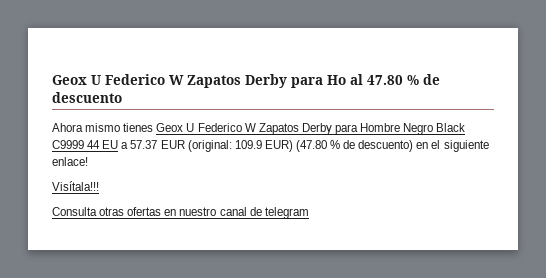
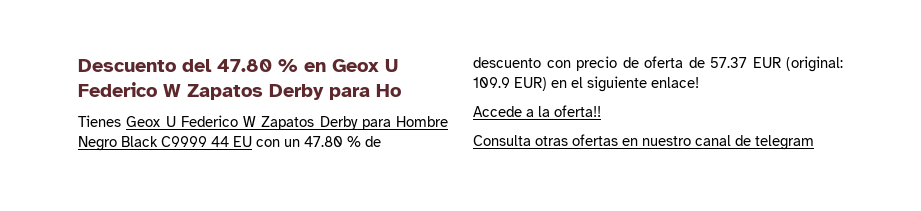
(52, 80) none -> [78,59,326,72] Descuento del 47.80 % en
[350,74,440,85] [52,92,122,103] [52,123,154,132] al 47.80 % de descuento // Ahora mismo tienes -> [78,115,121,127] // Tienes
[121,142,129,149] a -> [256,136,381,147] [473,56,705,71] con un 47.80 % de descuento con precio de oferta de
[295,140,414,152] (47.80 % de descuento) -> (547, 84) none
[52,181,99,191] Visítala!!! -> [473,105,601,117] Accede a la oferta!!

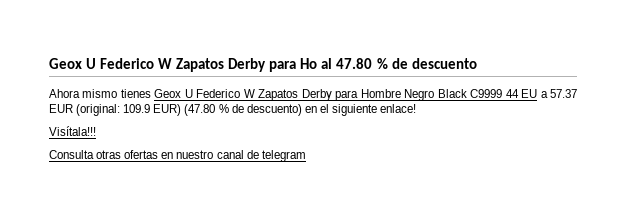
[78,59,326,72] Descuento del 47.80 % en -> (49, 63) none
[78,115,121,127] // Tienes -> [321,58,477,69] [49,89,151,98] al 47.80 % de descuento // Ahora mismo tienes
[256,136,381,147] [473,56,705,71] con un 47.80 % de descuento con precio de oferta de -> [540,91,548,98] a
(547, 84) none -> [184,104,302,116] (47.80 % de descuento)
[473,105,601,117] Accede a la oferta!! -> [49,126,96,136] Visítala!!!

